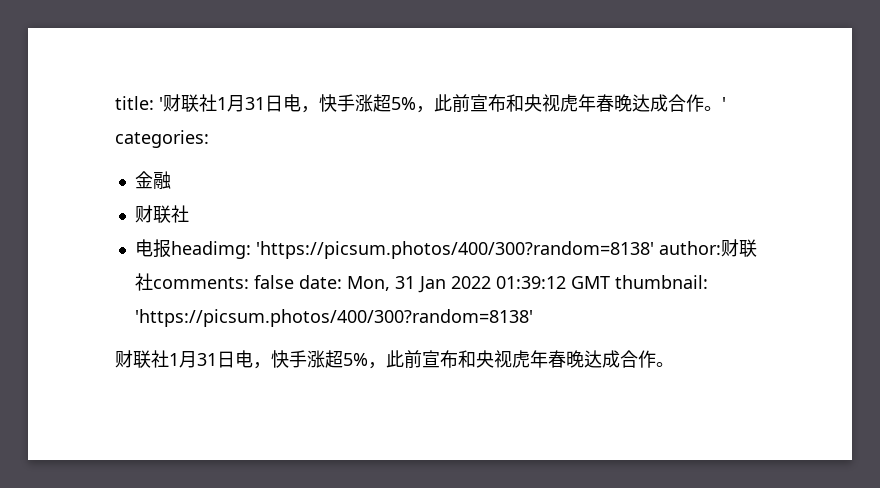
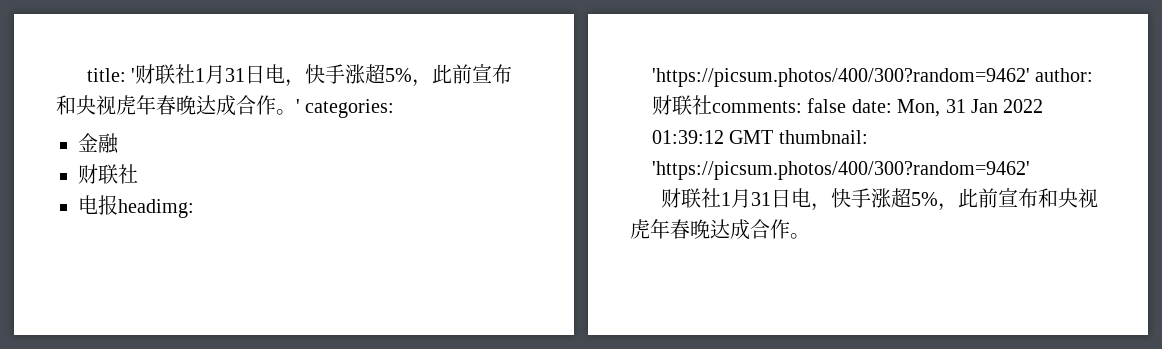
[255,241,654,259] 'https://picsum.photos/400/300?random=8138' -> [652,68,1030,87] 'https://picsum.photos/400/300?random=9462'
[134,309,533,327] 'https://picsum.photos/400/300?random=8138' -> [652,161,1030,180] 'https://picsum.photos/400/300?random=9462'

